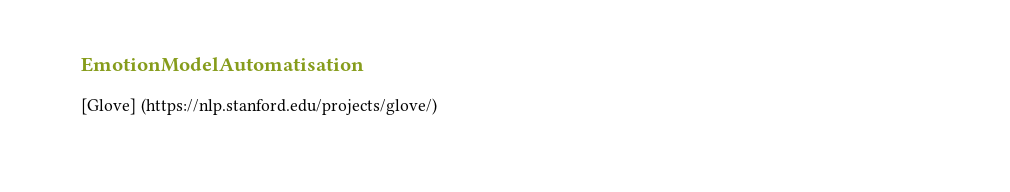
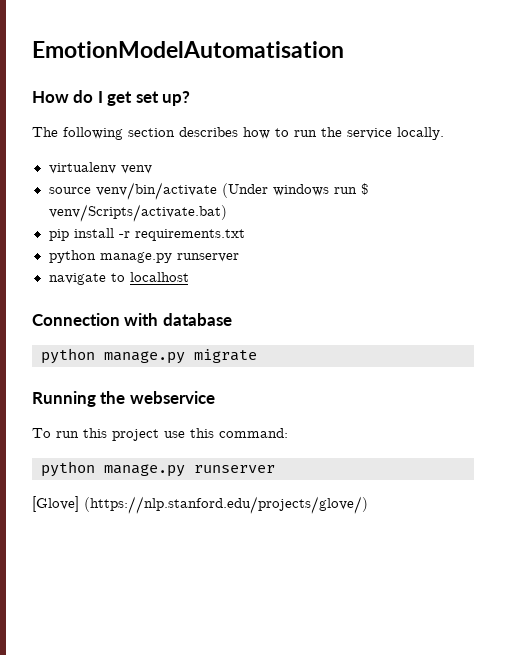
(364, 64) none -> [32,90,191,106] [32,127,444,140] [48,162,152,174] [48,182,369,200] [48,204,227,222] [48,228,245,241] [48,250,239,263] [48,272,189,285] [32,313,232,326] [41,348,257,364] [32,391,215,407] [32,428,288,441] [41,461,275,477] // How do I get set up? // The following section describes how to run the service locally. // virtualenv venv // source venv/bin/activate (Under windows run $ venv/Scripts/activate.bat) // pip install -r requirements.txt // python manage.py runserver // navigate to localhost // Connection with database // python manage.py migrate // Running the webservice // To run this project use this command: // python manage.py runserver

